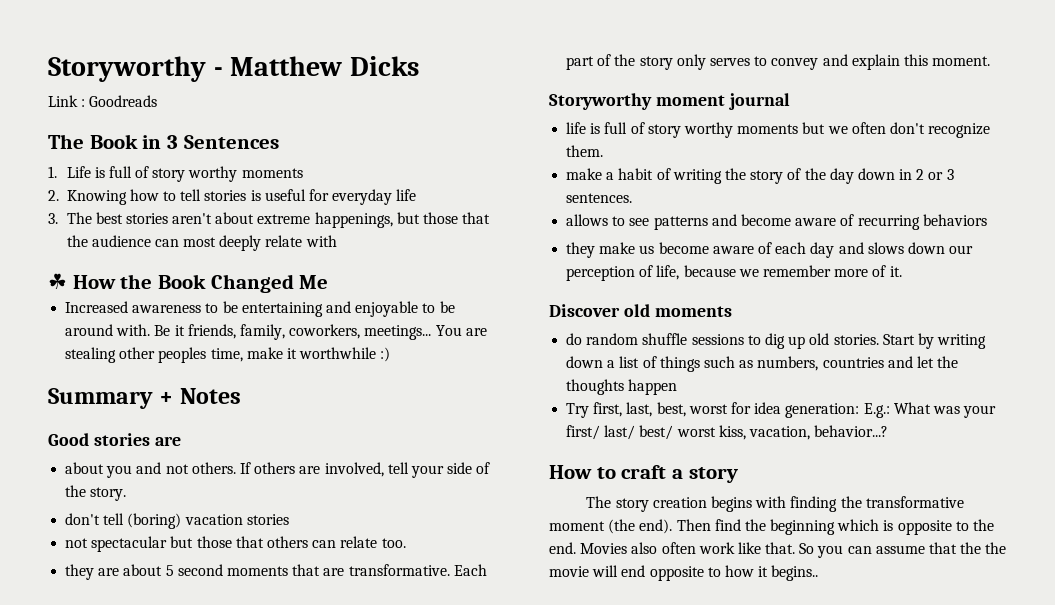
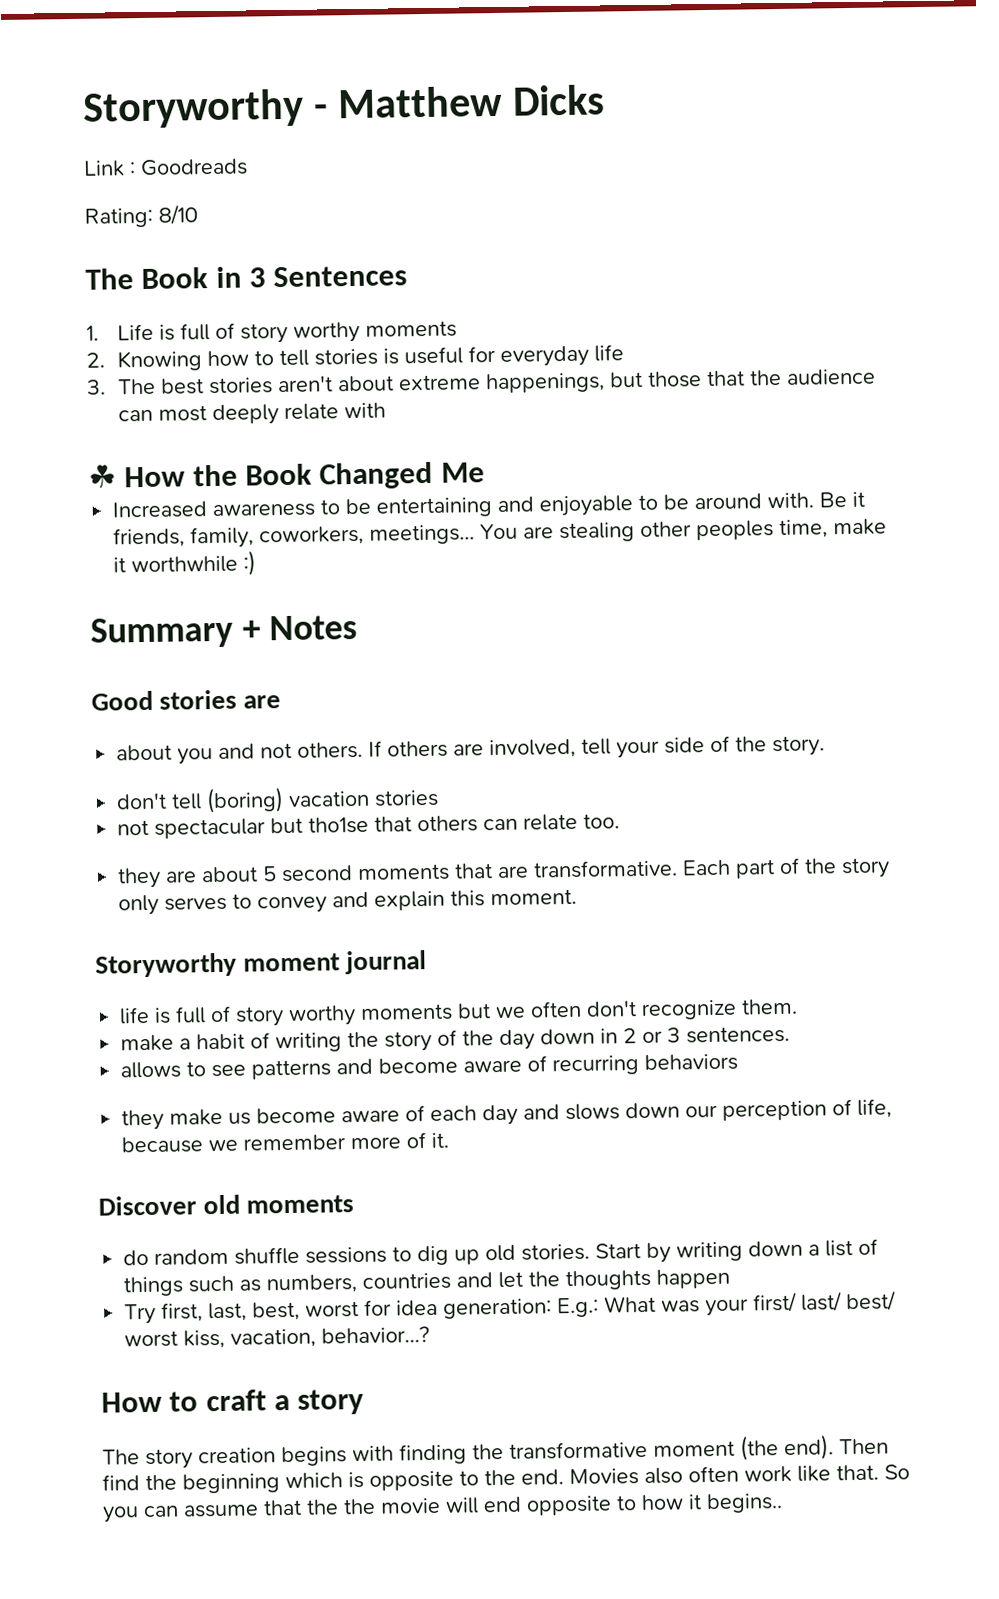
(158, 101) none -> [84,204,198,228] // Rating: 8/10
[196,536,232,548] those -> [308,816,370,834] tho1se

